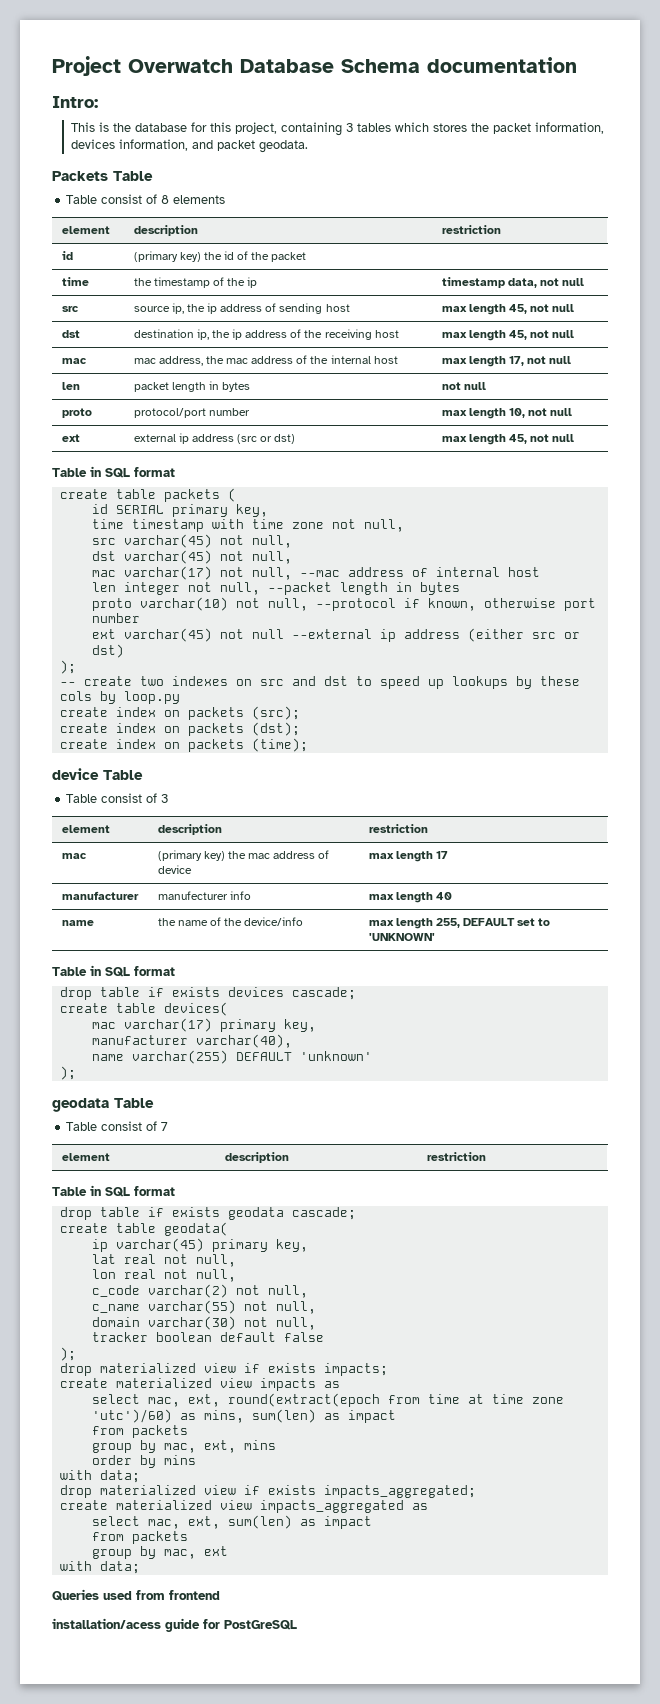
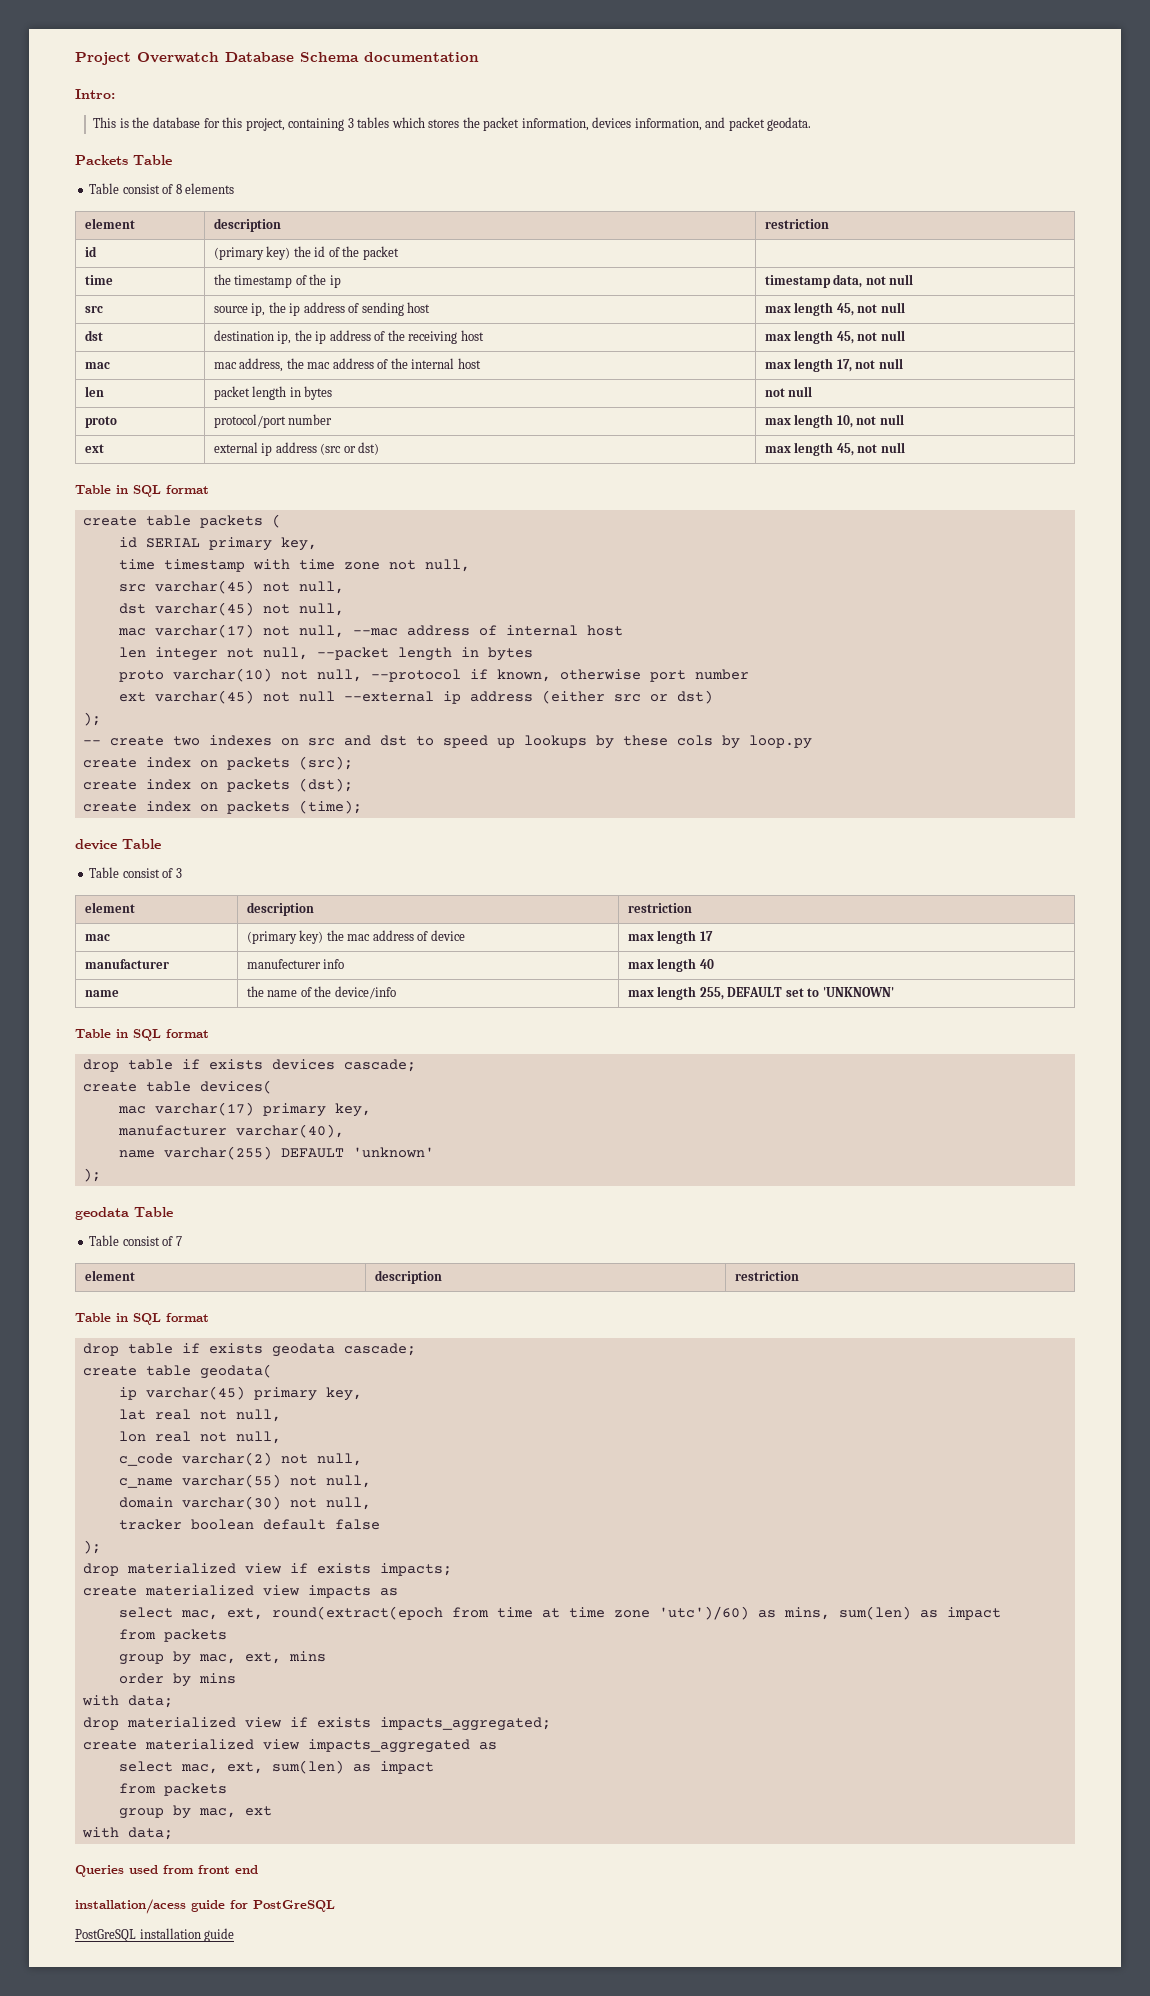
[169,1590,220,1600] frontend -> [198,1865,258,1874] front end
(297, 1625) none -> [75,1928,235,1942] // PostGreSQL installation guide

